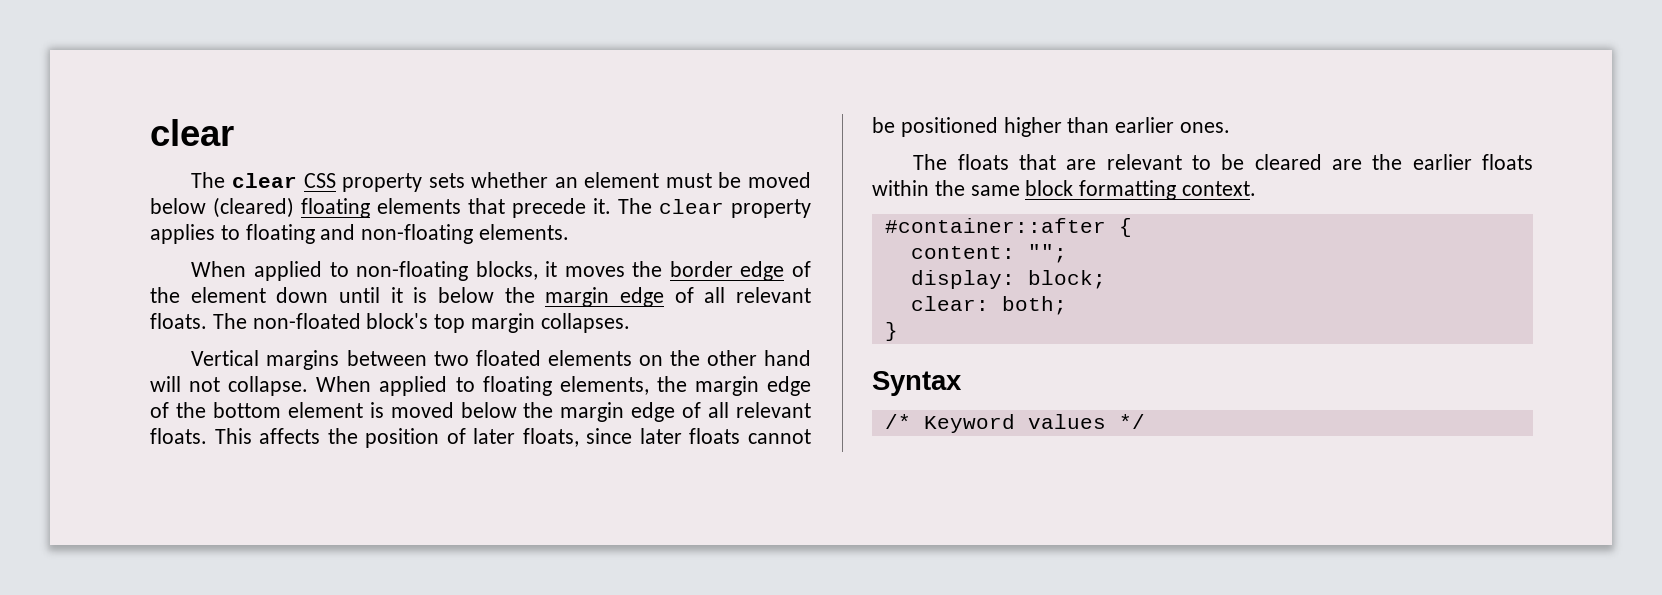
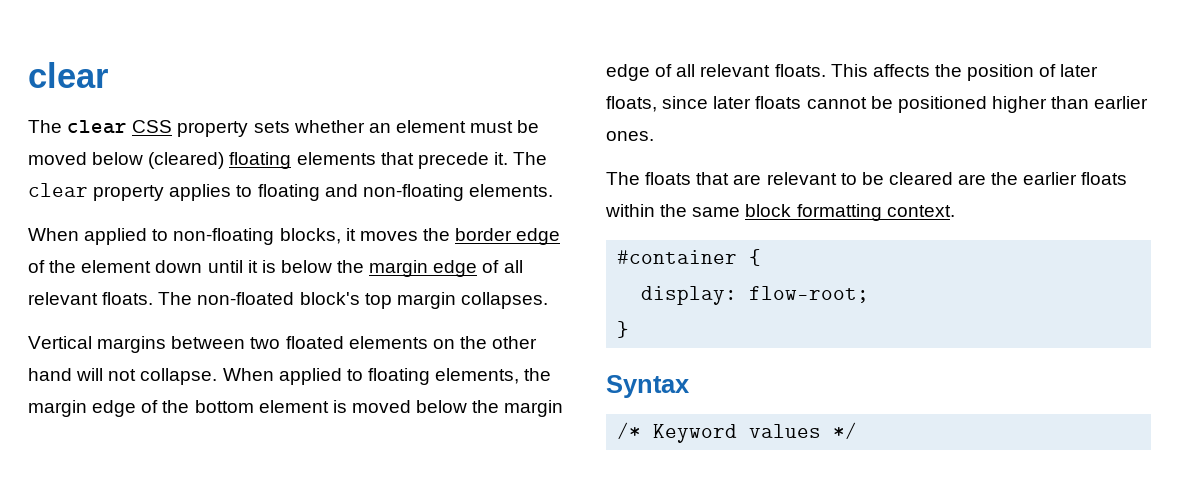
[884,218,1106,233] #container::after -> [617,250,738,264] #container
[910,244,1067,263] // content: ""; -> (762, 257) none
[1027,270,1106,289] [910,296,1067,315] block; // clear: both; -> [749,286,870,303] flow-root;

